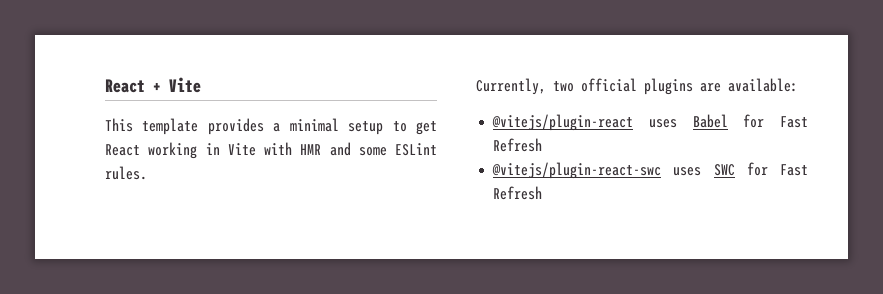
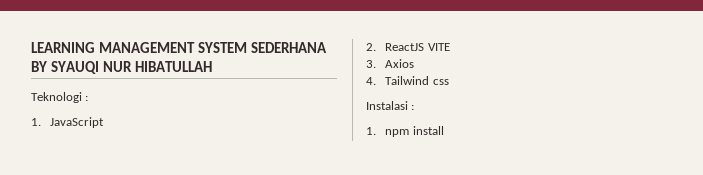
[105,77,201,93] [105,118,437,135] [105,142,437,159] [105,166,147,180] [476,78,798,95] [492,114,808,131] [493,138,543,152] [492,162,808,179] [493,186,543,200] React + Vite // This template provides a minimal setup to get React working in Vite with HMR and some ESLint rules. // Currently, two official plugins are available: // @vitejs/plugin-react uses Babel for Fast Refresh // @vitejs/plugin-react-swc uses SWC for Fast Refresh -> [31,42,327,53] [31,61,212,74] [31,92,89,103] [31,117,105,128] [366,43,450,51] [366,59,415,68] [366,76,449,85] [366,101,415,110] [366,126,444,137] LEARNING MANAGEMENT SYSTEM SEDERHANA BY SYAUQI NUR HIBATULLAH // Teknologi : // 1. JavaScript // 2. ReactJS VITE // 3. Axios // 4. Tailwind css // Instalasi : // 1. npm install

